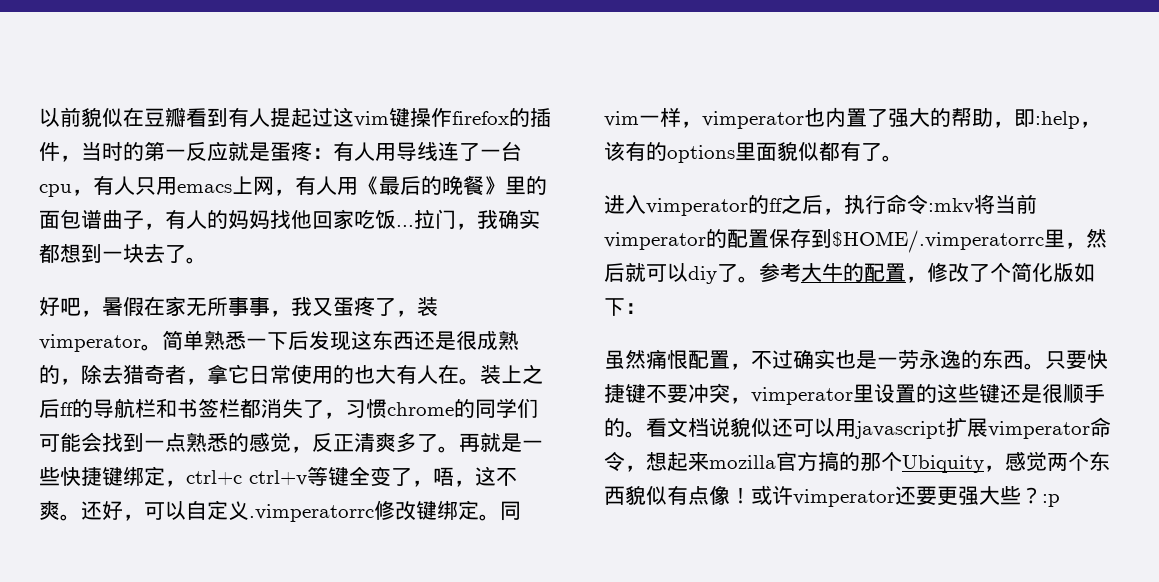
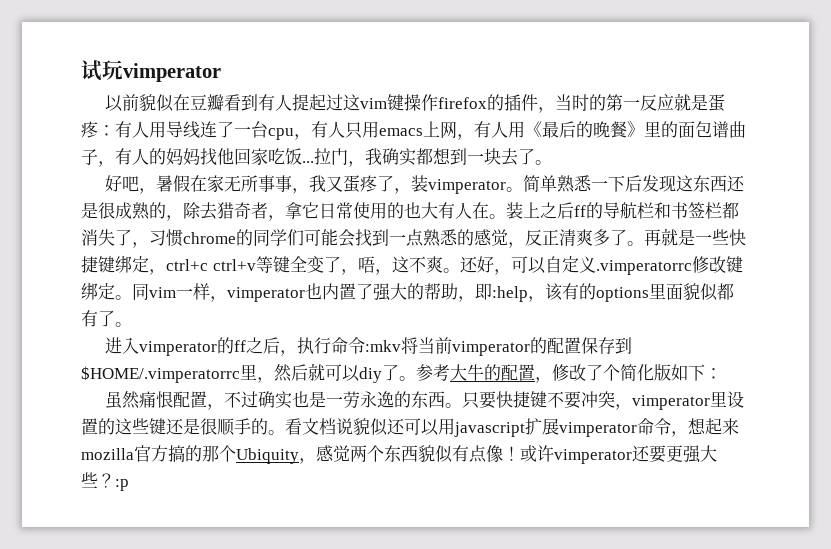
(39, 117) none -> [81,60,221,82] 试玩vimperator //

